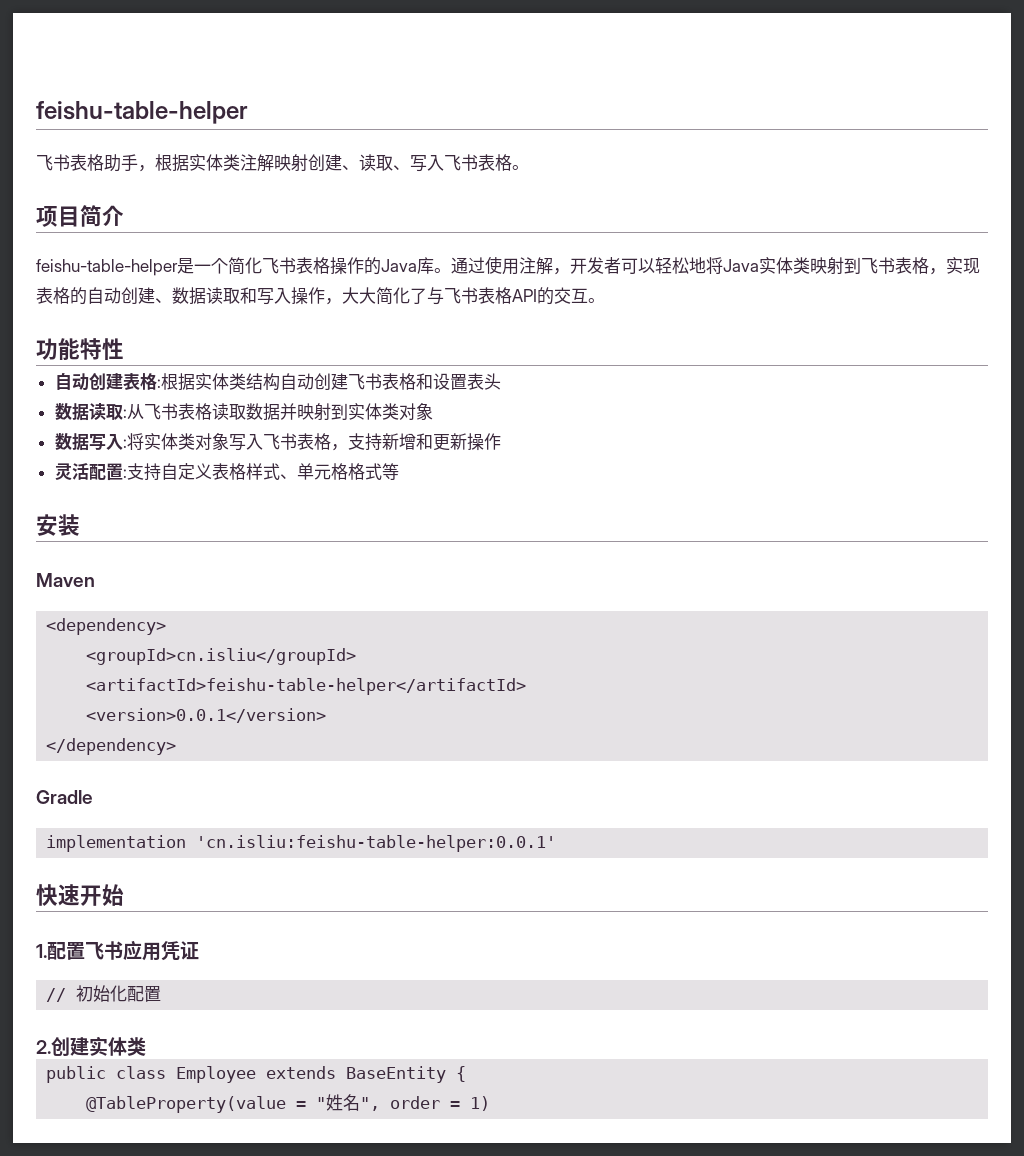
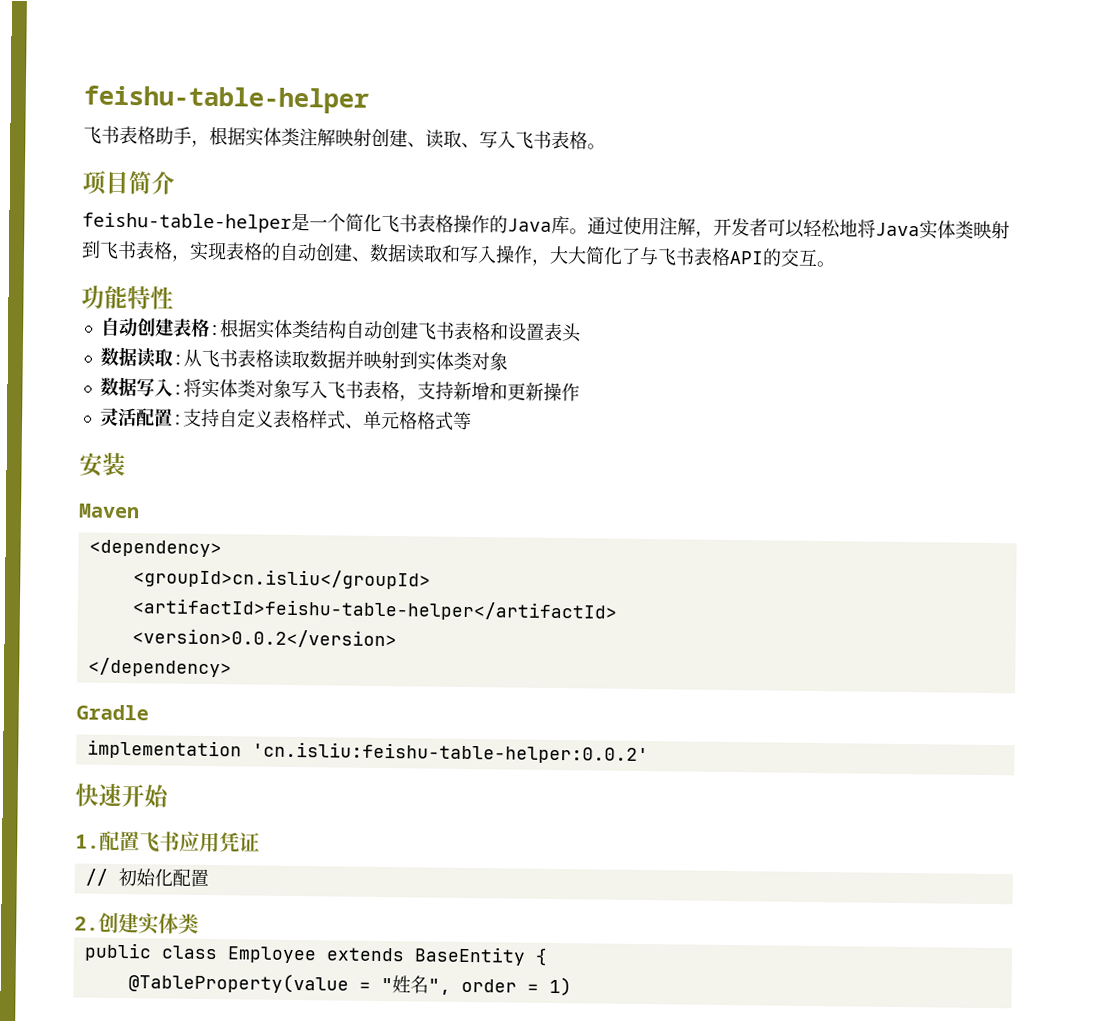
[86,708,327,723] <version>0.0.1</version> -> [131,628,397,649] <version>0.0.2</version>
[196,835,557,852] 'cn.isliu:feishu-table-helper:0.0.1' -> [251,741,649,765] 'cn.isliu:feishu-table-helper:0.0.2'

